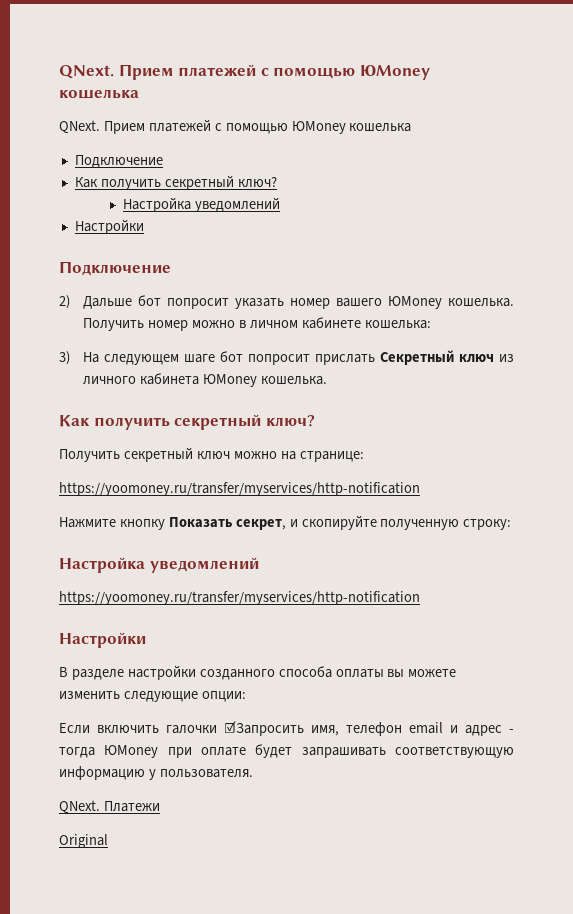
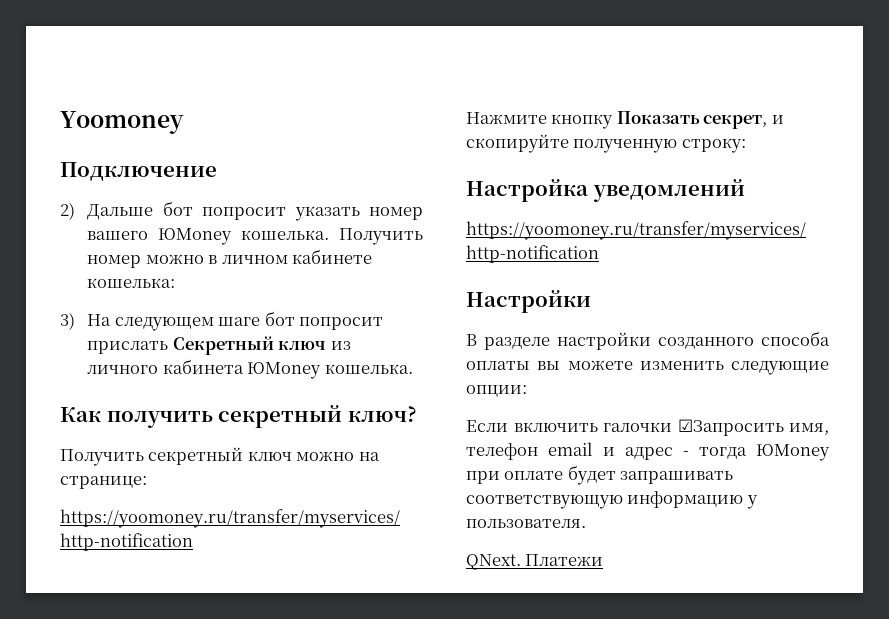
[59,64,430,80] [59,89,139,99] [59,119,412,134] [74,155,163,168] [74,175,277,190] [123,197,280,212] [74,219,144,234] QNext. Прием платежей с помощью ЮMoney кошелька // QNext. Прием платежей с помощью ЮMoney кошелька // Подключение // Как получить секретный ключ? // Настройка уведомлений // Настройки -> [60,111,184,134] Yoomoney
[59,834,108,848] // Original -> (604, 560) none

